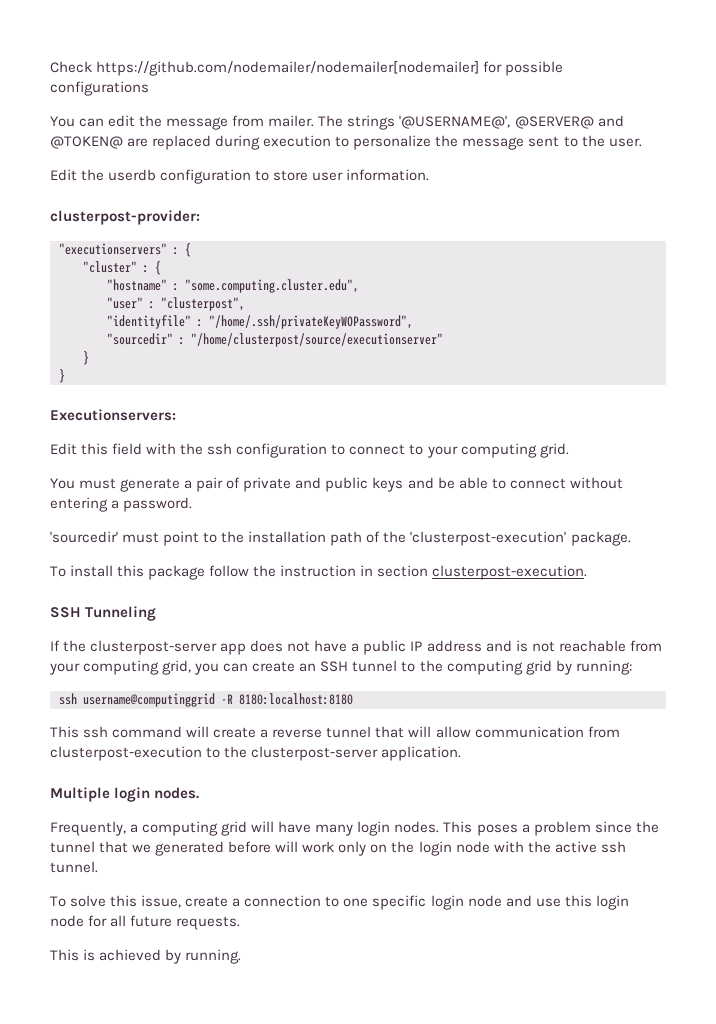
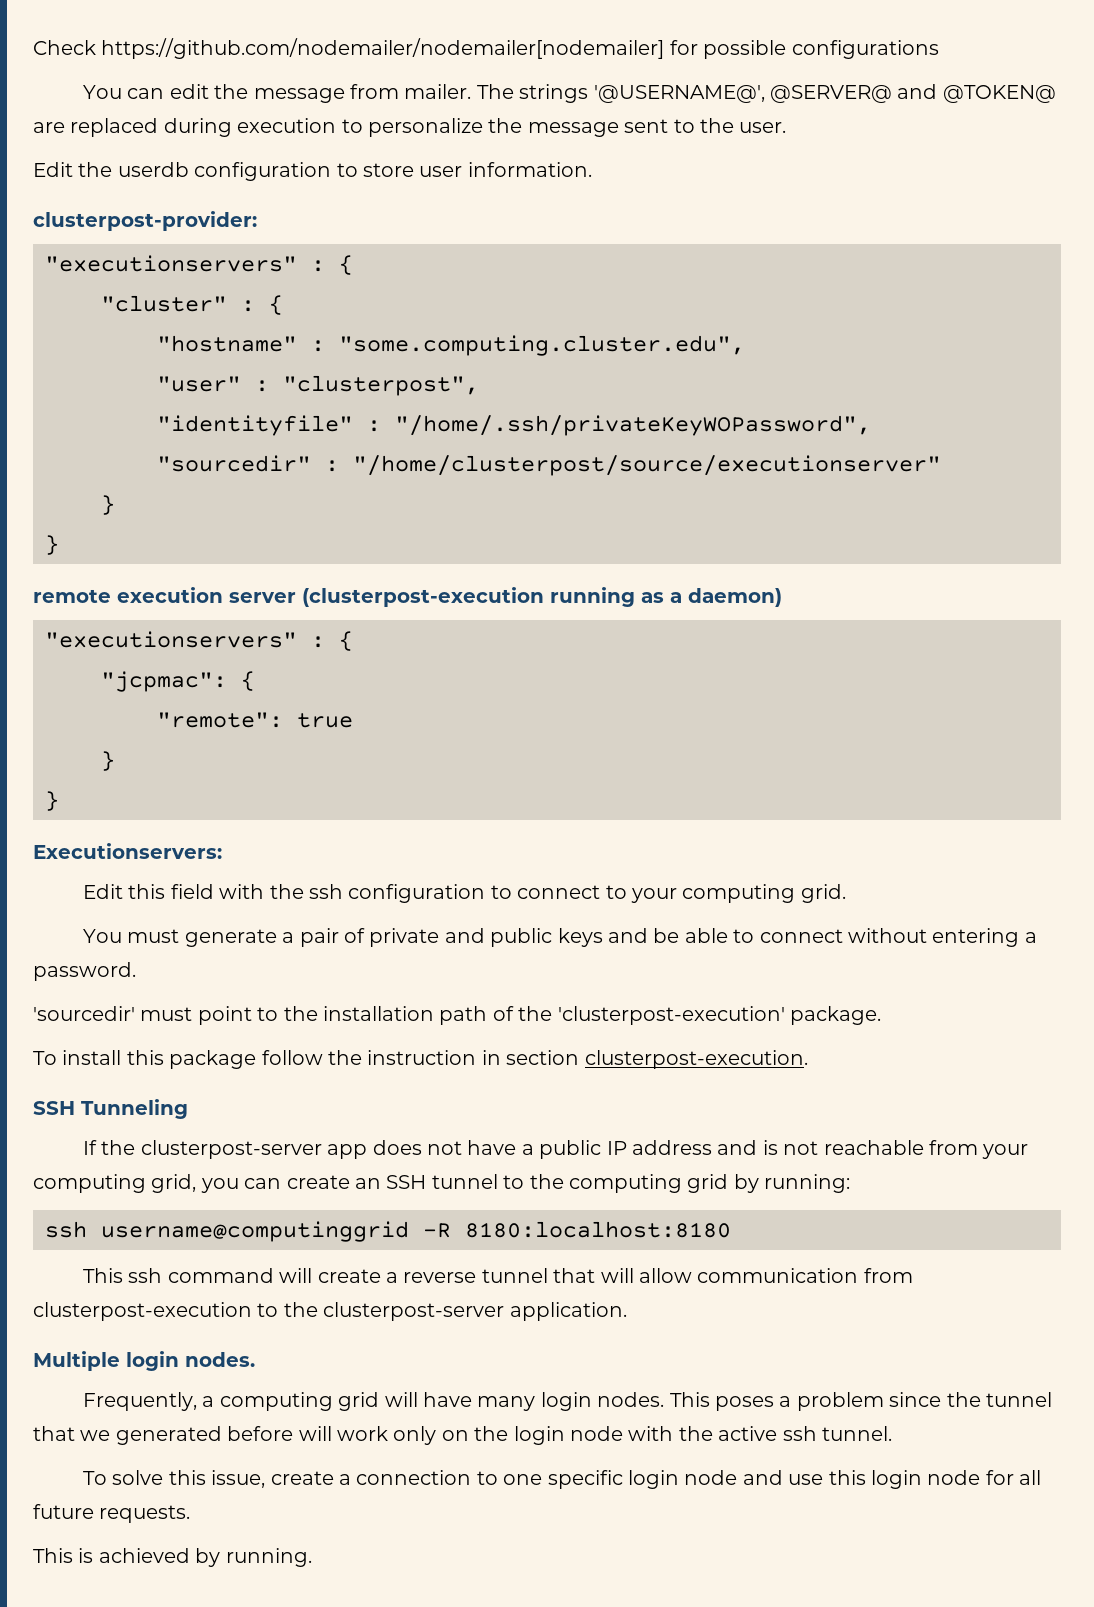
(65, 376) none -> [33,587,782,607] [45,631,353,651] [101,671,255,692] [157,712,353,728] [101,751,115,771] [45,791,59,811] // remote execution server (clusterpost-execution running as a daemon) // "executionservers" : { // "jcpmac": { // "remote": true // } // }

